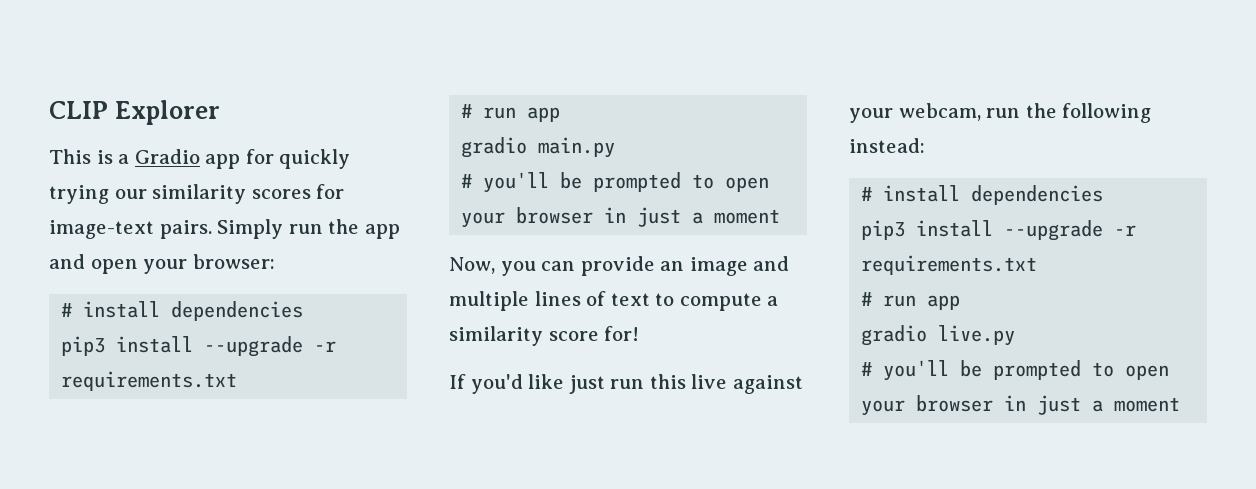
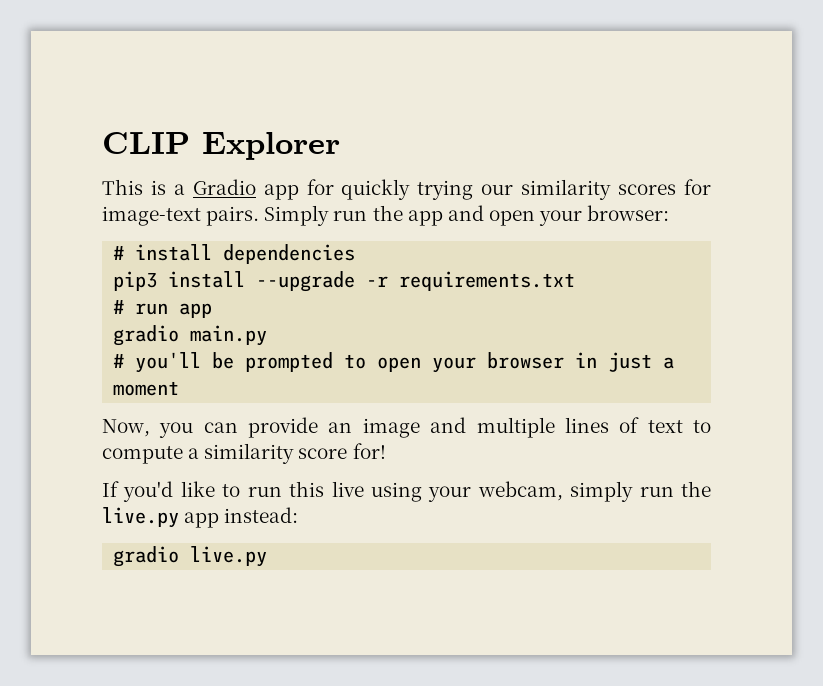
[568,375,605,394] just -> [222,484,241,497] to
[732,375,803,394] against -> [370,482,422,502] using
[986,103,1152,123] run the following -> [570,481,711,502] [102,507,220,528] simply run the live.py app
[861,185,1104,205] [861,220,1137,241] [861,255,1038,275] [861,292,961,310] [861,325,1016,346] [861,360,1170,381] [861,395,1181,416] # install dependencies // pip3 install --upgrade -r requirements.txt // # run app // gradio live.py // # you'll be prompted to open your browser in just a moment -> [113,546,268,567] gradio live.py

